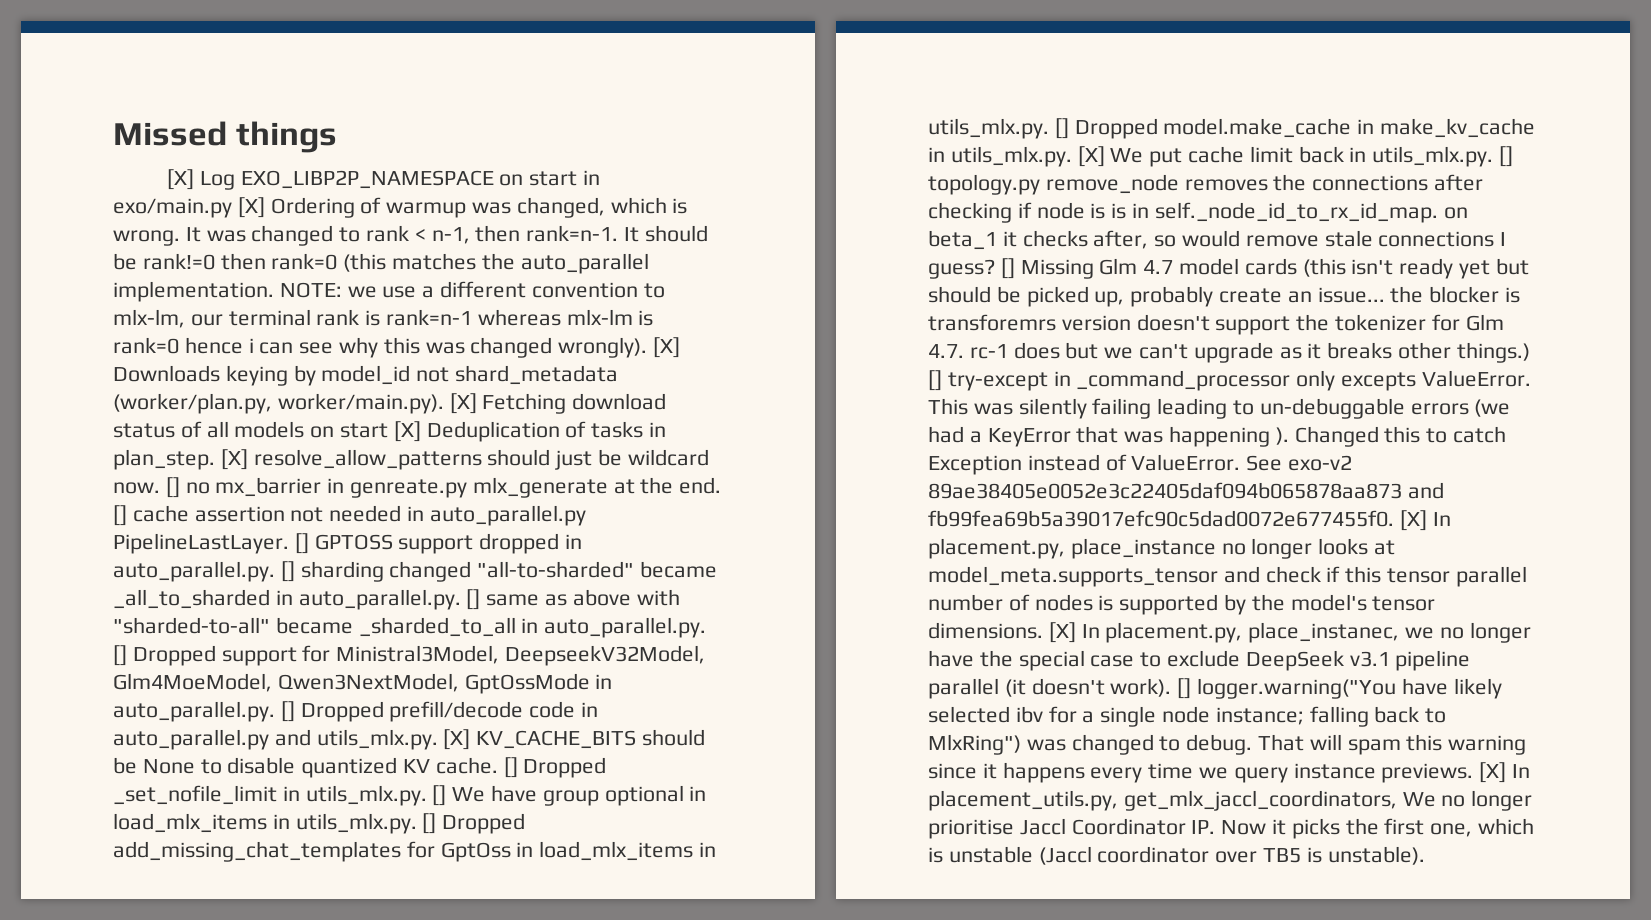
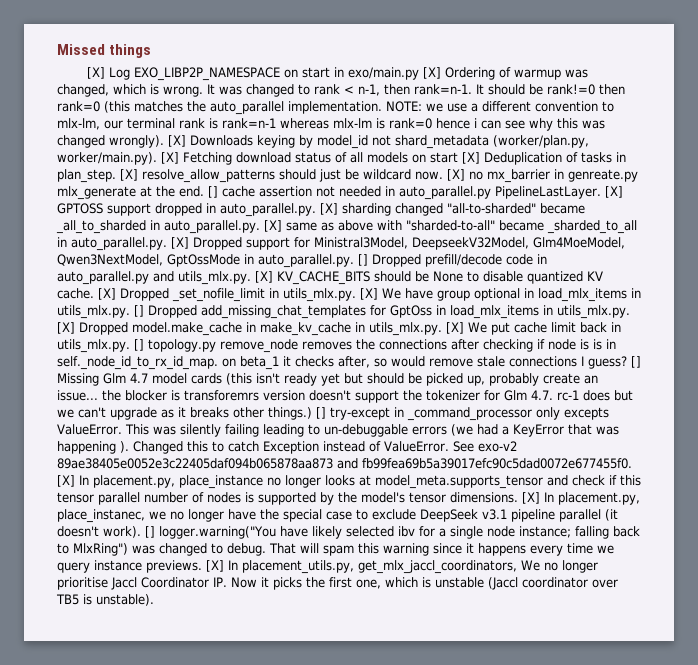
[165,477,180,498] [] -> [446,169,465,181] [X]
[294,533,309,554] [] -> [604,186,623,198] [X]
[280,561,295,582] [] -> [319,203,338,215] [X]
[466,589,481,610] [] -> [263,220,282,232] [X]
[113,645,127,666] [] -> [170,237,189,249] [X]
[503,757,518,778] [] -> [98,288,116,300] [X]
[432,785,447,806] [] -> [359,288,378,300] [X]
[1054,118,1069,139] [] -> [57,322,75,334] [X]

